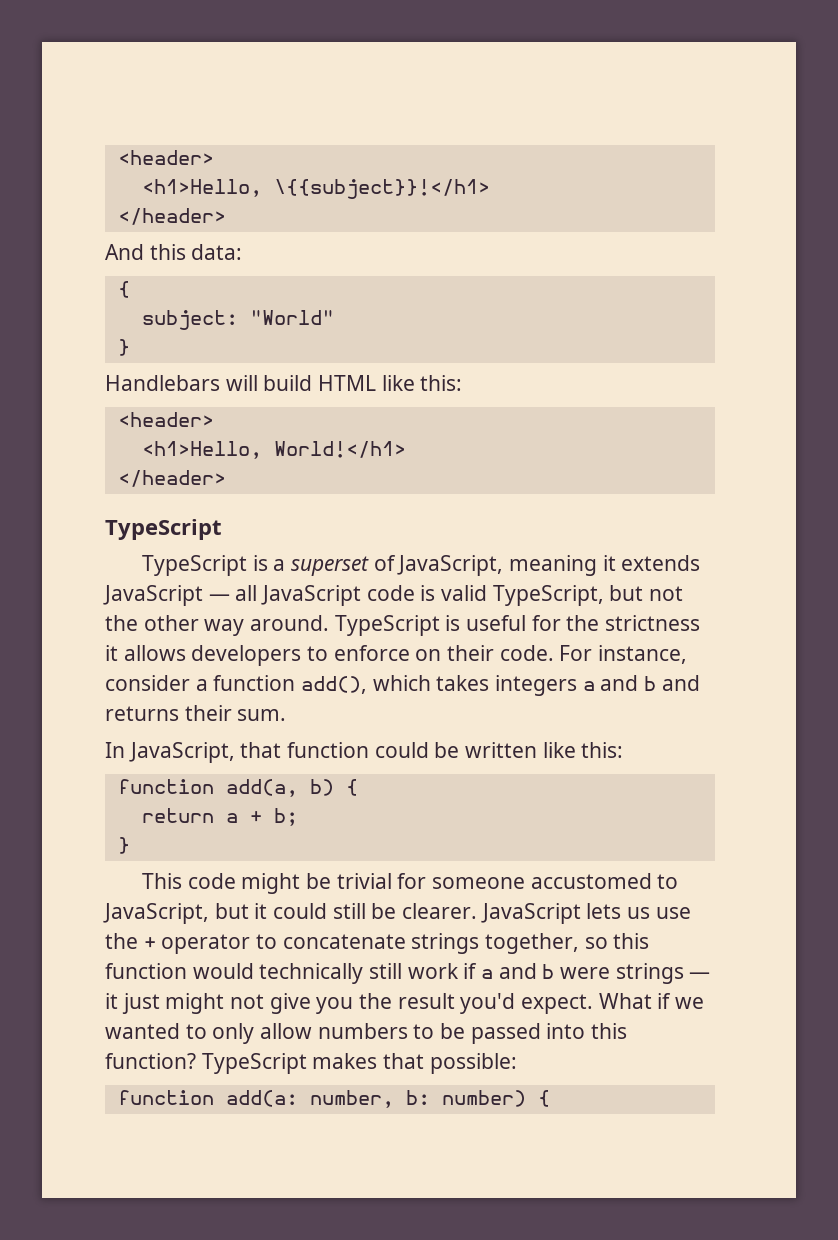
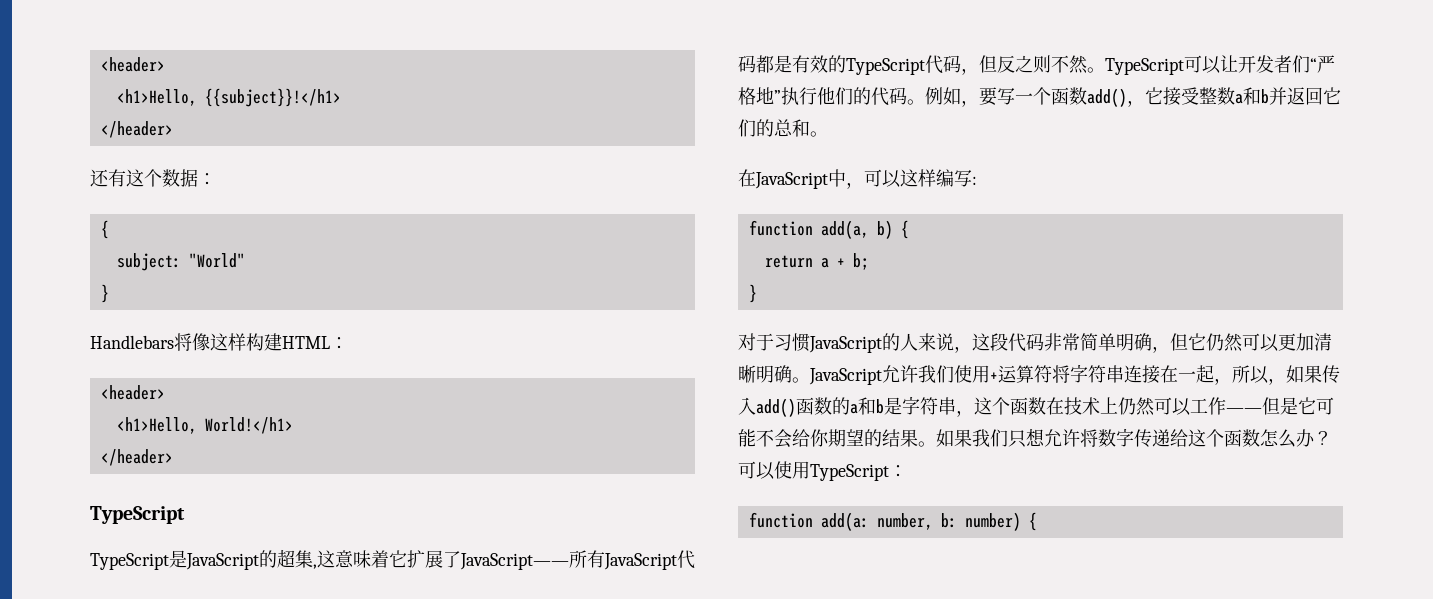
[117,150,214,165] [141,179,490,199] [117,208,226,225] [105,244,243,260] <header> // <h1>Hello, \{{subject}}!</h1> // </header> // And this data: -> [100,57,165,72] [116,88,341,107] [100,121,173,138] [90,169,216,187] <header> // <h1>Hello, {{subject}}!</h1> // </header> // 还有这个数据：
[225,375,463,391] will build HTML like this: -> [174,333,348,351] 将像这样构建HTML：
[252,555,701,576] [103,585,684,606] [105,615,701,636] [105,645,688,666] [105,675,700,696] [105,705,287,721] [105,742,624,763] is a superset of JavaScript, meaning it extends JavaScript — all JavaScript code is valid TypeScript, but not the other way around. TypeScript is useful for the strictness it allows developers to enforce on their code. For instance, consider a function add(), which takes integers a and b and returns their sum. // In JavaScript, that function could be written like this: -> [169,549,695,570] [738,55,1335,75] [738,87,1341,107] [738,119,828,137] [738,169,977,189] 是JavaScript的超集,这意味着它扩展了JavaScript——所有JavaScript代码都是有效的TypeScript代码，但反之则不然。TypeScript可以让开发者们“严格地”执行他们的代码。例如，要写一个函数add()，它接受整数a和b并返回它们的总和。 // 在JavaScript中，可以这样编写:
[142,873,679,894] [103,903,691,924] [105,933,650,954] [105,963,711,984] [105,993,705,1014] [105,1023,628,1044] [105,1053,517,1074] This code might be trivial for someone accustomed to JavaScript, but it could still be clearer. JavaScript lets us use the + operator to concatenate strings together, so this function would technically still work if a and b were strings — it just might not give you the result you'd expect. What if we wanted to only allow numbers to be passed into this function? TypeScript makes that possible: -> [738,333,1332,353] [738,364,1340,385] [738,396,1334,417] [738,428,1332,448] [738,461,907,481] 对于习惯JavaScript的人来说，这段代码非常简单明确，但它仍然可以更加清晰明确。JavaScript允许我们使用+运算符将字符串连接在一起，所以，如果传入add()函数的a和b是字符串，这个函数在技术上仍然可以工作——但是它可能不会给你期望的结果。如果我们只想允许将数字传递给这个函数怎么办？可以使用TypeScript：

